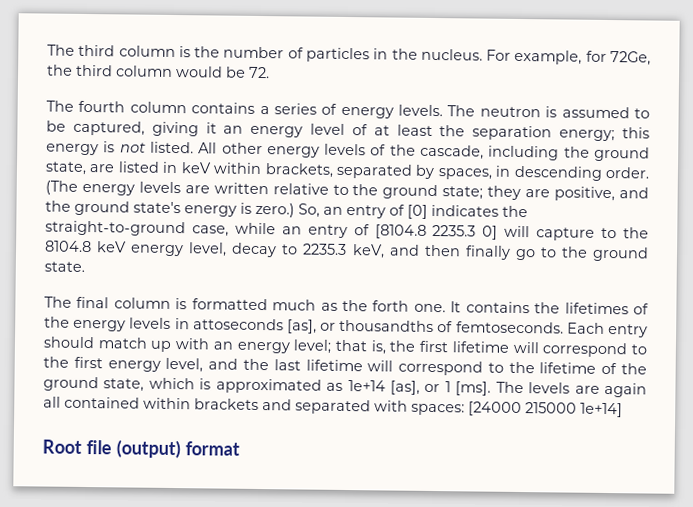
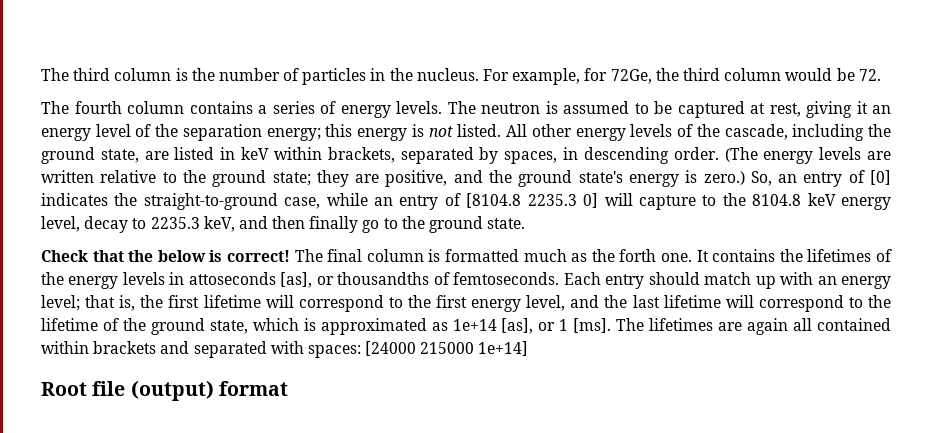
[72,120,145,136] captured, -> [677,101,801,118] captured at rest,
[373,124,433,136] at least -> (152, 130) none
(85, 266) none -> [41,250,290,262] Check that the below is correct!
[528,382,571,394] levels -> [649,318,714,331] lifetimes

